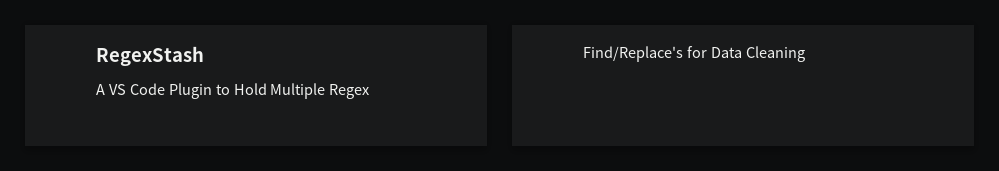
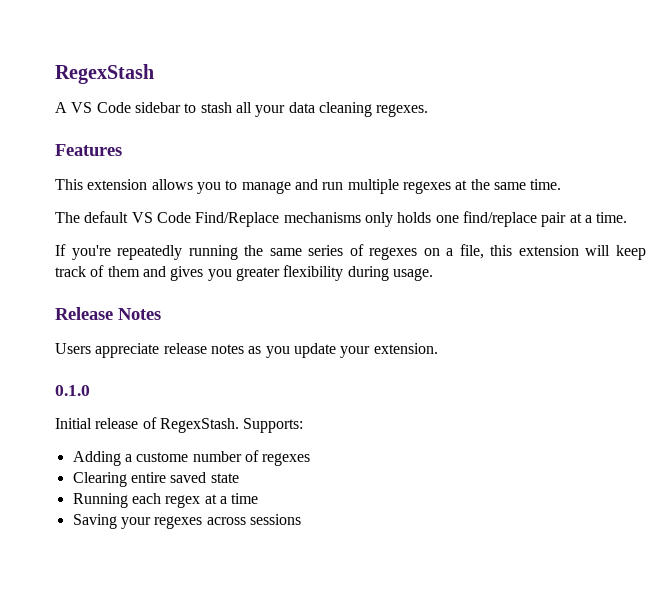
[168,83,370,99] [583,46,805,62] Plugin to Hold Multiple Regex Find/Replace's for Data Cleaning -> [134,102,429,117] [55,144,122,156] [55,179,562,194] [55,211,628,227] [55,244,647,260] [55,265,433,281] [55,307,161,320] [55,343,438,358] [55,385,90,396] [55,417,304,433] [72,450,311,466] [72,472,239,487] [72,493,259,508] [72,514,301,529] sidebar to stash all your data cleaning regexes. // Features // This extension allows you to manage and run multiple regexes at the same time. // The default VS Code Find/Replace mechanisms only holds one find/replace pair at a time. // If you're repeatedly running the same series of regexes on a file, this extension will keep track of them and gives you greater flexibility during usage. // Release Notes // Users appreciate release notes as you update your extension. // 0.1.0 // Initial release of RegexStash. Supports: // Adding a custome number of regexes // Clearing entire saved state // Running each regex at a time // Saving your regexes across sessions

